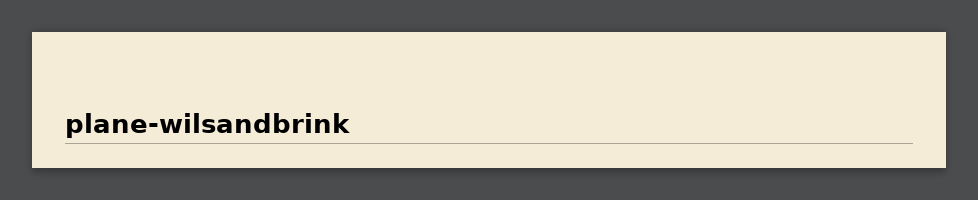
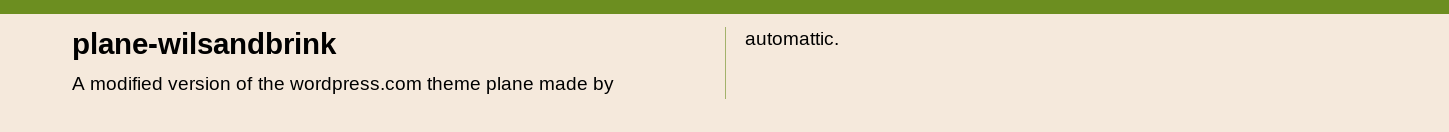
(350, 125) none -> [72,77,615,94] [745,32,839,45] // A modified version of the wordpress.com theme plane made by automattic.

